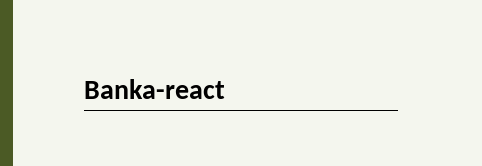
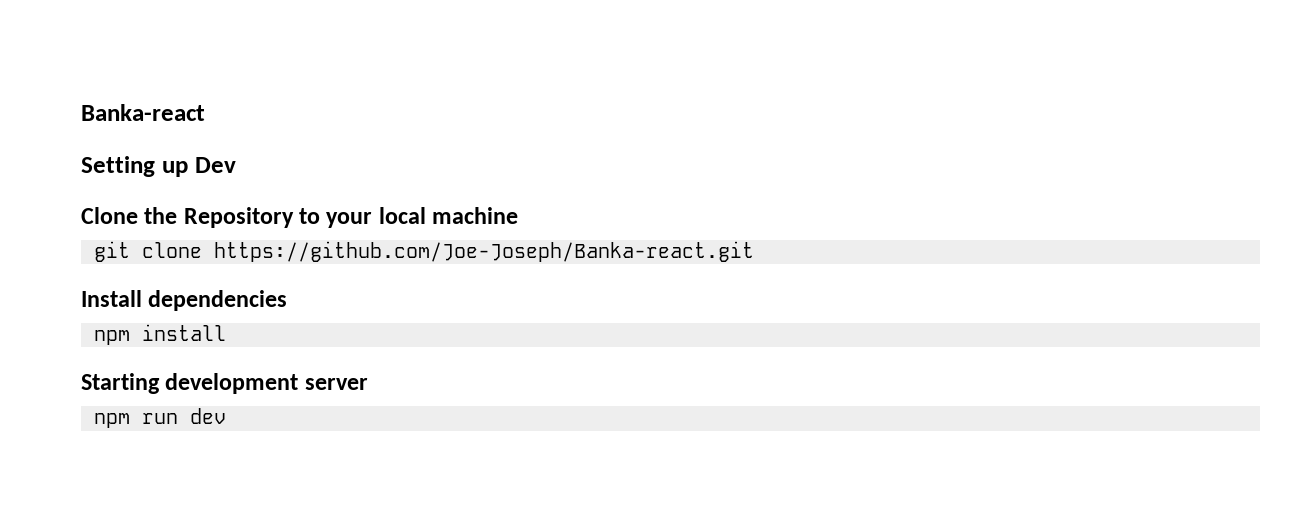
(225, 89) none -> [81,156,236,177] [81,207,519,228] [93,241,754,262] [81,290,288,311] [93,324,226,345] [81,373,368,394] [93,408,226,428] // Setting up Dev // Clone the Repository to your local machine // git clone https://github.com/Joe-Joseph/Banka-react.git // Install dependencies // npm install // Starting development server // npm run dev

